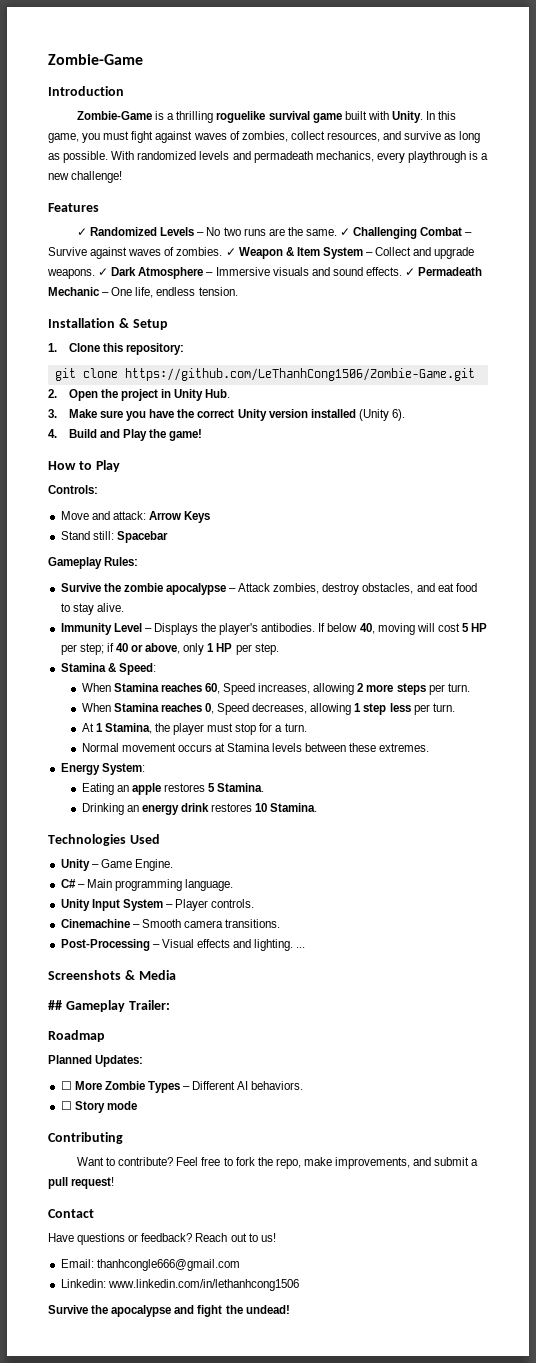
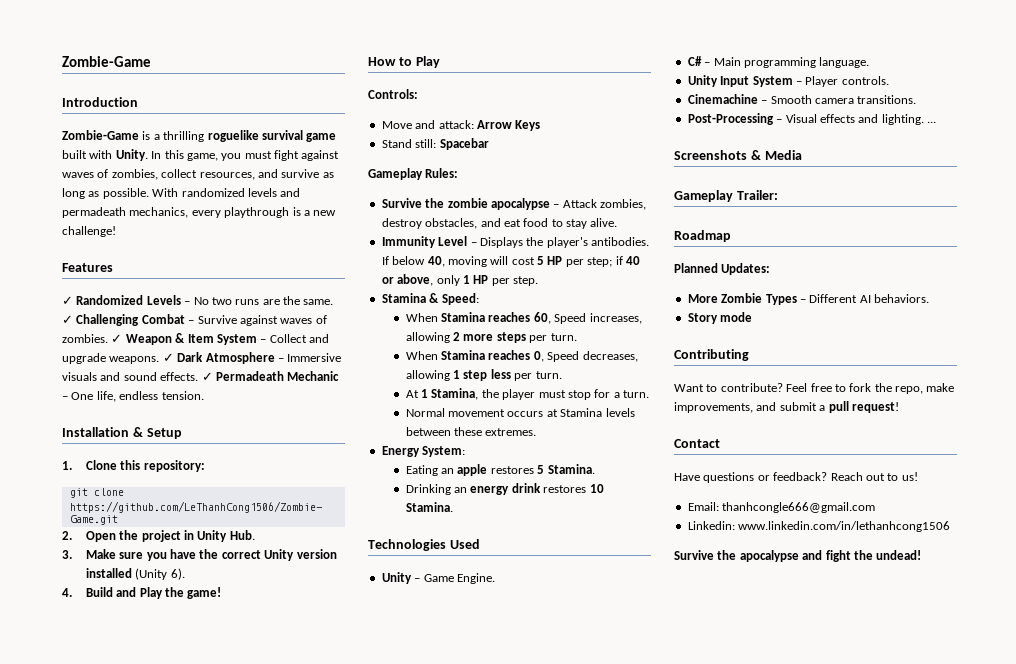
[48,1000,62,1010] ## -> (802, 155) none
[60,1081,72,1090] ☐ -> (771, 269) none
[60,1101,72,1110] ☐ -> (929, 298) none

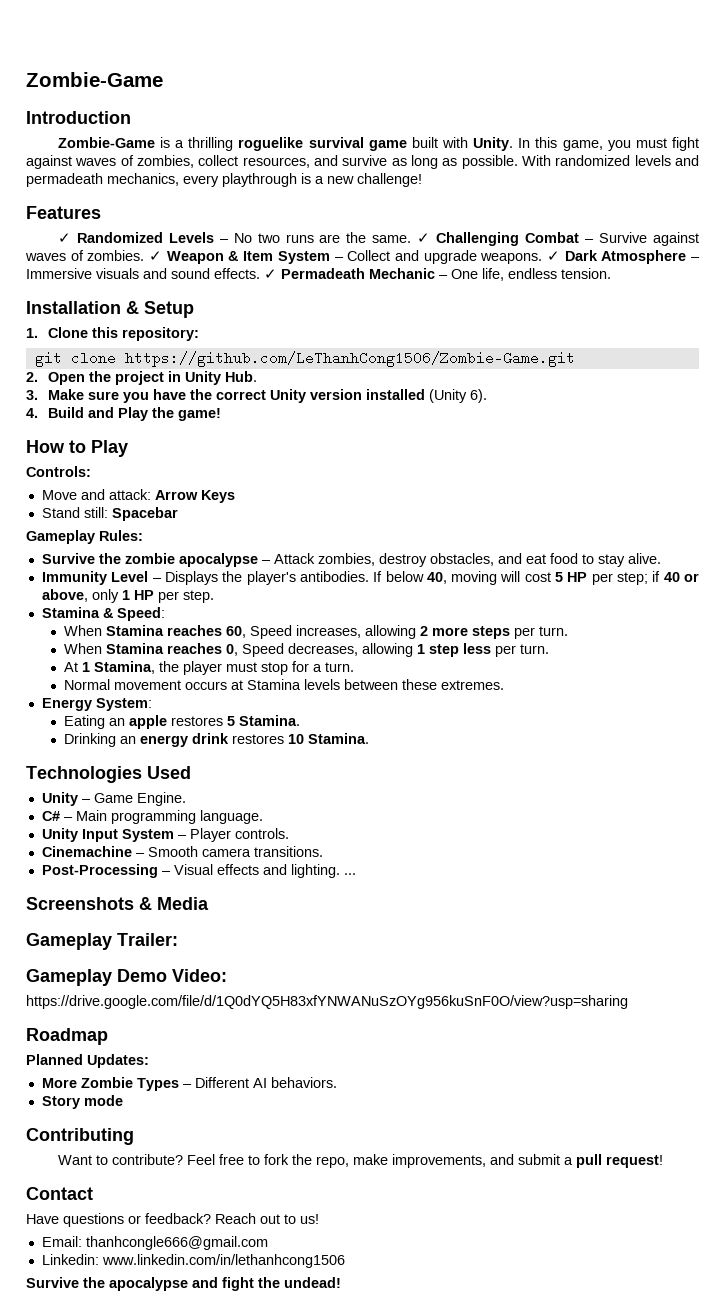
(778, 195) none -> [26,969,227,986] [26,995,628,1009] // Gameplay Demo Video: // https://drive.google.com/file/d/1Q0dYQ5H83xfYNWANuSzOYg956kuSnF0O/view?usp=sharing

